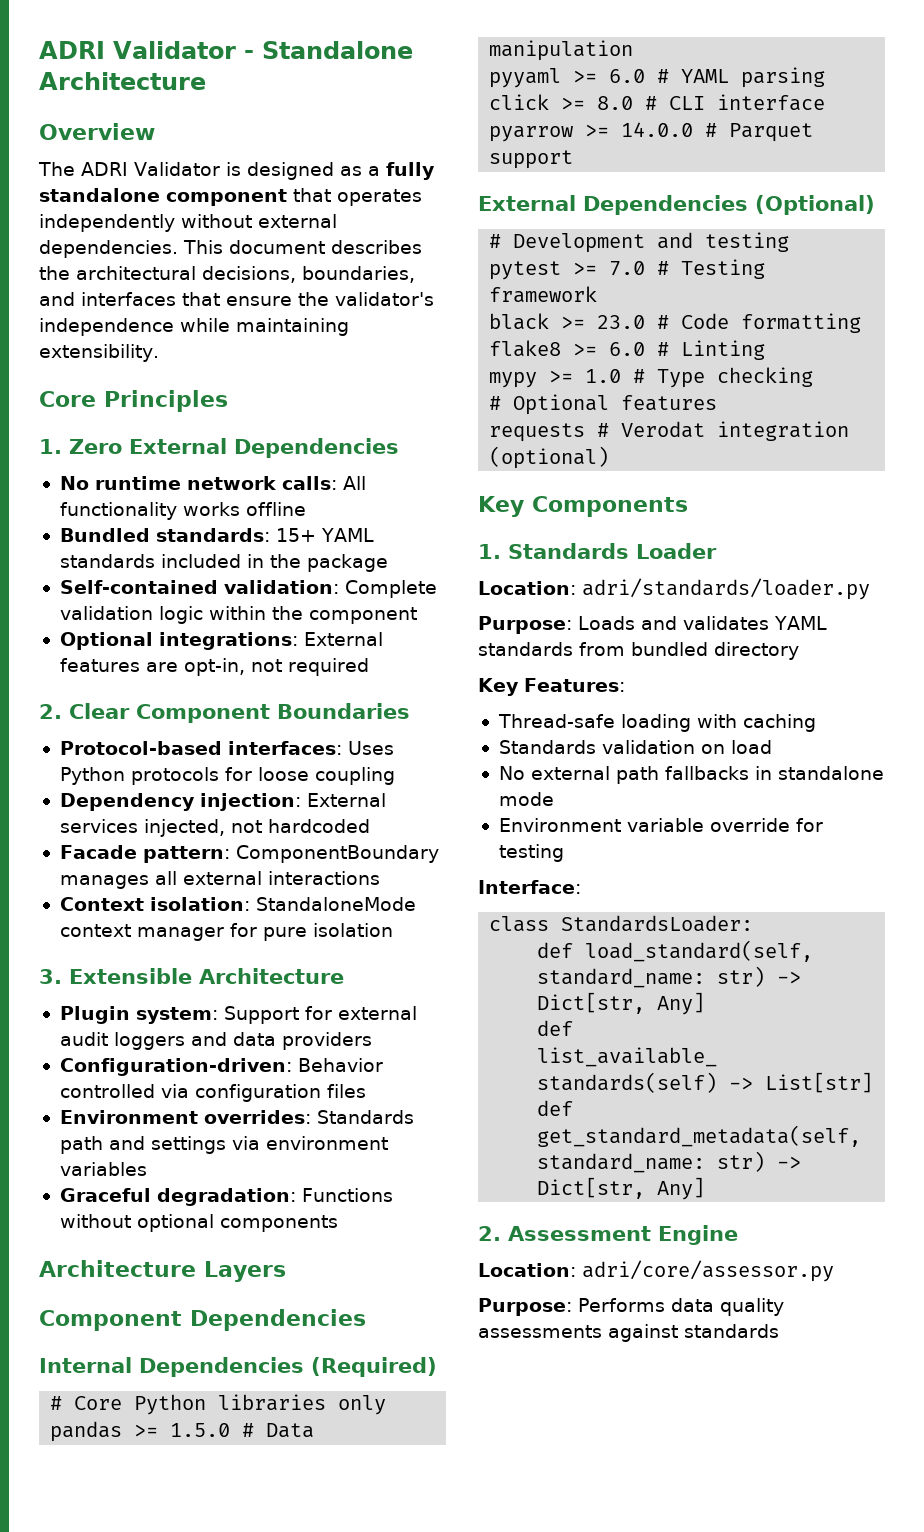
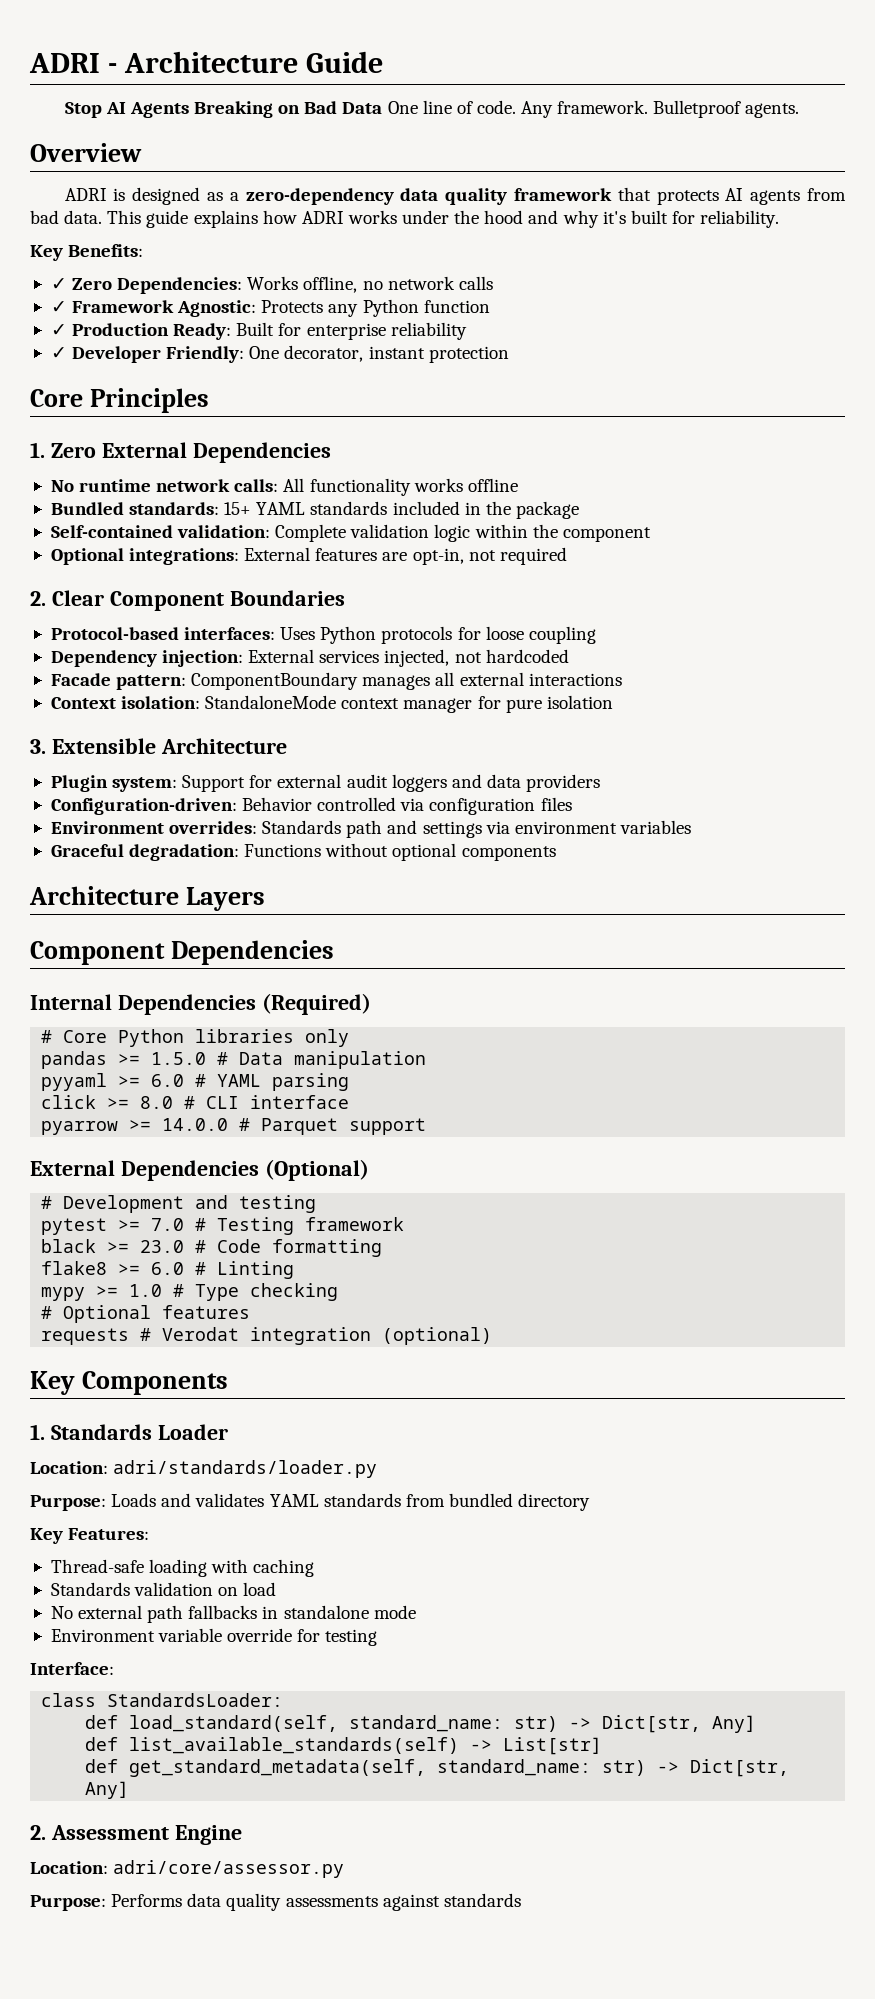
[39,41,413,59] [39,72,206,90] [39,123,155,140] [38,162,435,180] [39,188,422,206] [39,214,337,232] [39,240,422,258] [39,266,415,283] [39,292,434,306] [39,318,349,336] [39,344,159,362] ADRI Validator - Standalone Architecture // Overview // The ADRI Validator is designed as a fully standalone component that operates independently without external dependencies. This document describes the architectural decisions, boundaries, and interfaces that ensure the validator's independence while maintaining extensibility. -> [29,51,383,73] [64,100,800,118] [30,143,142,162] [64,187,847,205] [30,210,780,228] [30,244,144,261] [50,276,493,294] [50,299,490,317] [50,322,467,340] [50,345,509,363] ADRI - Architecture Guide // Stop AI Agents Breaking on Bad Data One line of code. Any framework. Bulletproof agents. // Overview // ADRI is designed as a zero-dependency data quality framework that protects AI agents from bad data. This guide explains how ADRI works under the hood and why it's built for reliability. // Key Benefits: // ✓ Zero Dependencies: Works offline, no network calls // ✓ Framework Agnostic: Protects any Python function // ✓ Production Ready: Built for enterprise reliability // ✓ Developer Friendly: One decorator, instant protection

